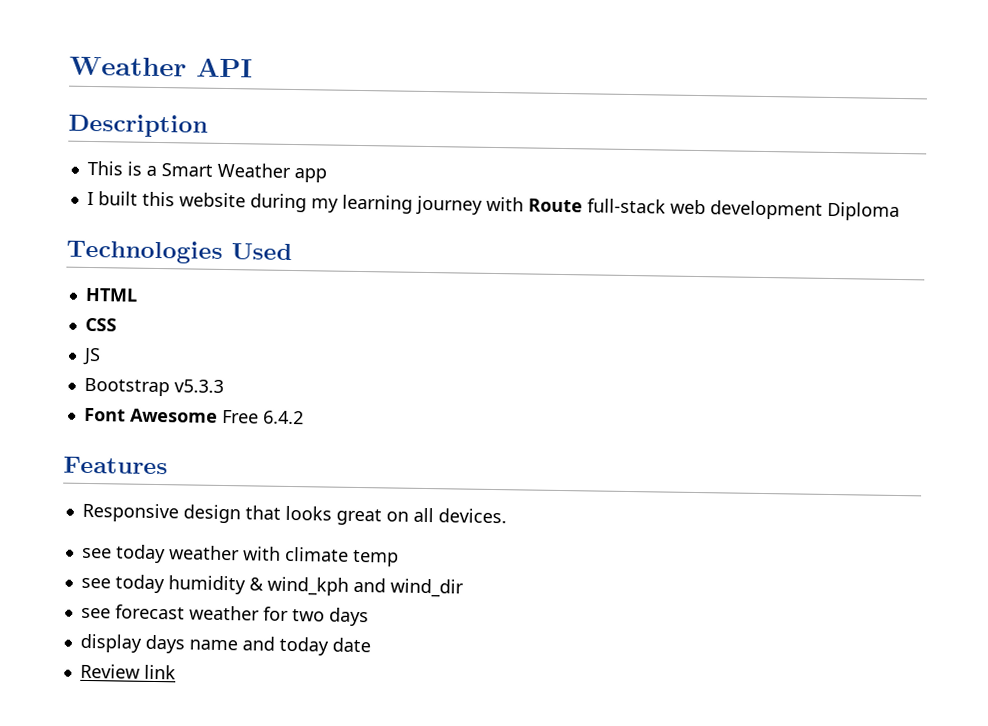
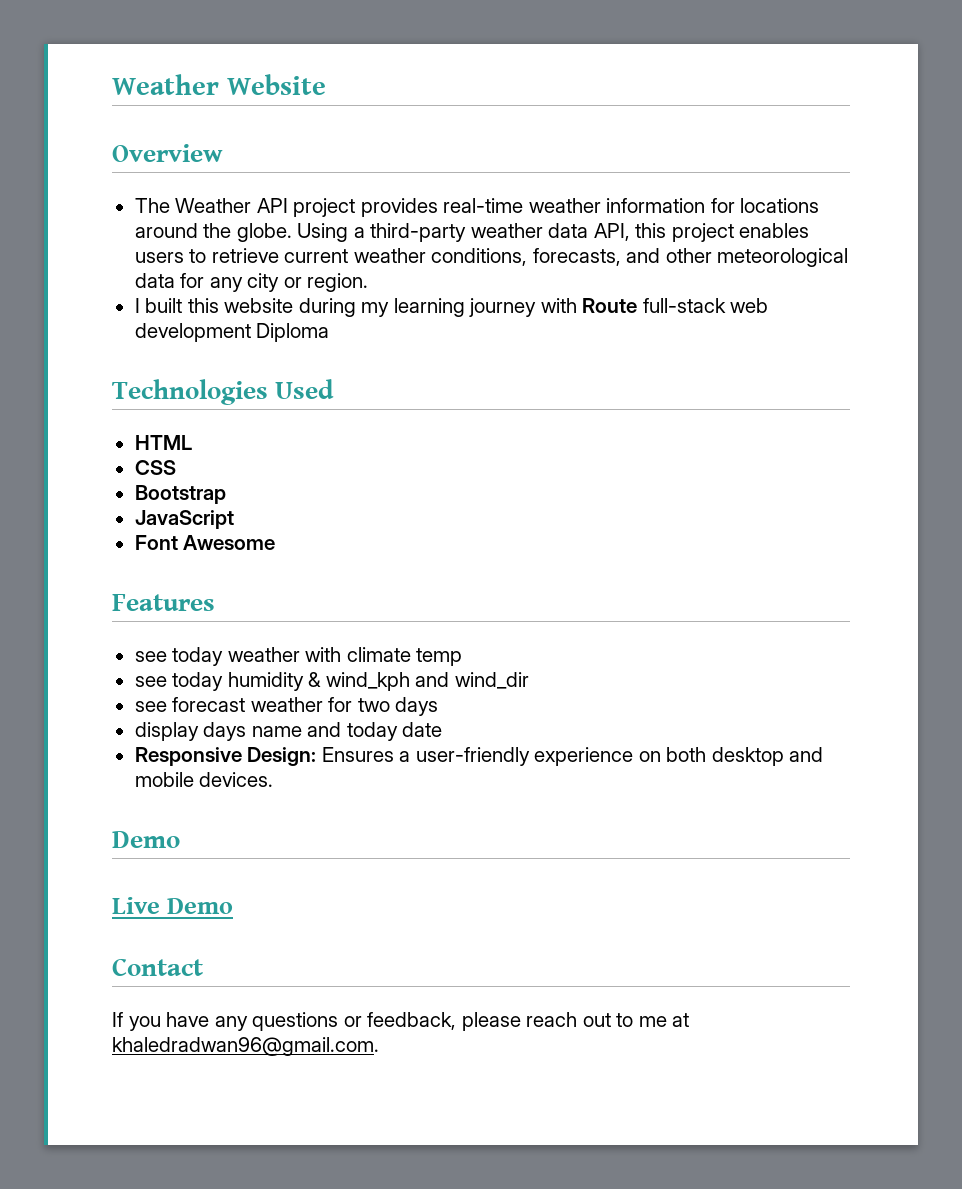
[69,56,253,78] [68,113,208,138] [86,160,327,183] Weather API // Description // This is a Smart Weather app -> [112,74,326,95] [112,144,223,162] [134,198,820,217] [134,223,810,242] [134,248,849,267] [134,273,369,292] Weather Website // Overview // The Weather API project provides real-time weather information for locations around the globe. Using a third-party weather data API, this project enables users to retrieve current weather conditions, forecasts, and other meteorological data for any city or region.
[81,347,101,366] [83,377,224,397] JS // Bootstrap v5.3.3 -> [134,485,226,504] [134,510,234,529] Bootstrap // JavaScript
[221,409,304,425] Free 6.4.2 -> (276, 542) none
[81,502,507,526] // Responsive design that looks great on all devices. -> (215, 602) none
[79,663,176,680] Review link -> [134,747,824,766] [134,772,274,787] [112,831,180,848] [112,897,233,914] [112,958,203,976] [112,1012,690,1031] [112,1037,379,1056] Responsive Design: Ensures a user-friendly experience on both desktop and mobile devices. // Demo // Live Demo // Contact // If you have any questions or feedback, please reach out to me at khaledradwan96@gmail.com.

